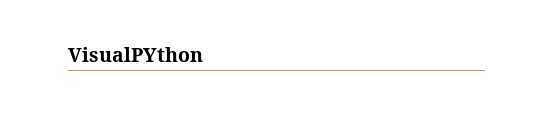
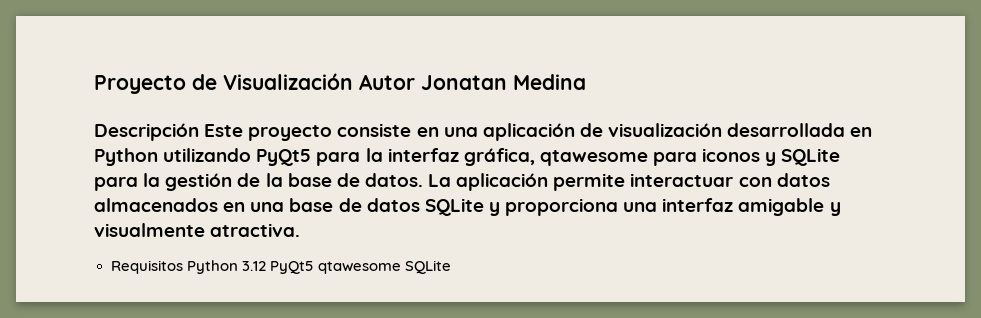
[68,47,203,62] VisualPYthon -> [94,73,586,94] [94,123,873,141] [94,148,841,166] [94,173,830,191] [94,198,841,216] [94,223,301,237] [110,260,451,274] Proyecto de Visualización Autor Jonatan Medina // Descripción Este proyecto consiste en una aplicación de visualización desarrollada en Python utilizando PyQt5 para la interfaz gráfica, qtawesome para iconos y SQLite para la gestión de la base de datos. La aplicación permite interactuar con datos almacenados en una base de datos SQLite y proporciona una interfaz amigable y visualmente atractiva. // Requisitos Python 3.12 PyQt5 qtawesome SQLite

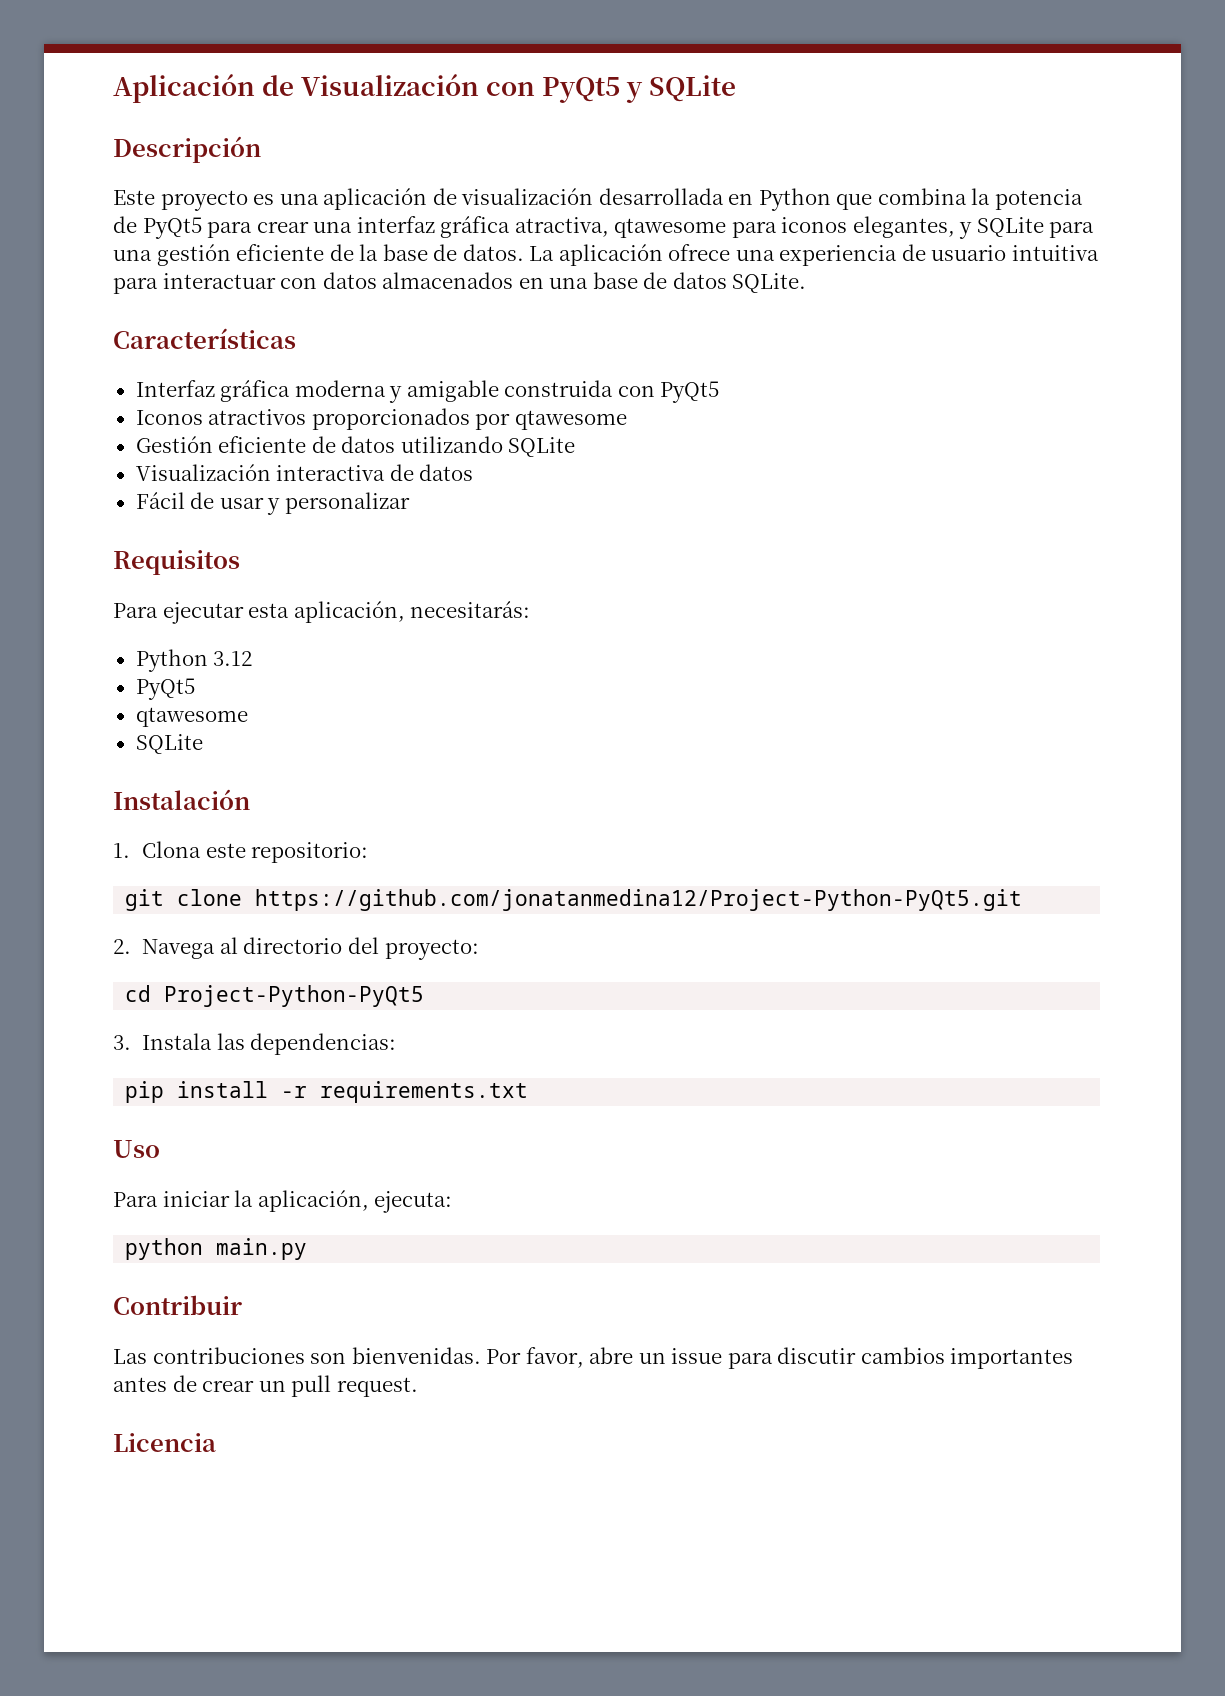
[94,75,186,94] Proyecto -> [113,74,255,103] Aplicación
[359,74,586,90] Autor Jonatan Medina -> [486,75,737,103] con PyQt5 y SQLite
(199, 132) none -> (261, 149) //
[337,123,439,137] consiste en -> [253,194,275,205] es
[163,148,535,166] utilizando PyQt5 para la interfaz gráfica, -> [836,188,1083,210] [113,216,609,239] que combina la potencia de PyQt5 para crear una interfaz gráfica atractiva,
(761, 155) none -> [852,216,955,238] elegantes,
[143,173,233,191] la gestión -> [113,244,325,266] una gestión eficiente
[553,173,626,191] permite -> [668,244,1100,266] [113,277,158,294] ofrece una experiencia de usuario intuitiva para
[424,198,841,216] [94,223,301,237] [110,260,183,274] SQLite y proporciona una interfaz amigable y visualmente atractiva. // Requisitos -> [732,273,807,293] [113,328,296,349] [135,380,720,403] [135,408,627,430] [135,436,576,457] [135,464,474,481] [135,492,410,515] [113,550,240,575] [113,601,531,624] SQLite. // Características // Interfaz gráfica moderna y amigable construida con PyQt5 // Iconos atractivos proporcionados por qtawesome // Gestión eficiente de datos utilizando SQLite // Visualización interactiva de datos // Fácil de usar y personalizar // Requisitos // Para ejecutar esta aplicación, necesitarás: //
[269,260,451,274] PyQt5 qtawesome SQLite -> [135,678,195,700] [135,707,248,727] [135,734,203,754] [113,789,250,810] [113,841,369,863] [125,889,1023,911] [113,937,479,960] [125,985,425,1007] [113,1033,397,1055] [125,1081,529,1103] [113,1140,160,1158] [113,1190,453,1213] [125,1238,308,1260] [113,1295,242,1315] [113,1347,1074,1369] [113,1375,418,1397] [113,1433,216,1452] // PyQt5 // qtawesome // SQLite // Instalación // 1. Clona este repositorio: // git clone https://github.com/jonatanmedina12/Project-Python-PyQt5.git // 2. Navega al directorio del proyecto: // cd Project-Python-PyQt5 // 3. Instala las dependencias: // pip install -r requirements.txt // Uso // Para iniciar la aplicación, ejecuta: // python main.py // Contribuir // Las contribuciones son bienvenidas. Por favor, abre un issue para discutir cambios importantes antes de crear un pull request. // Licencia

